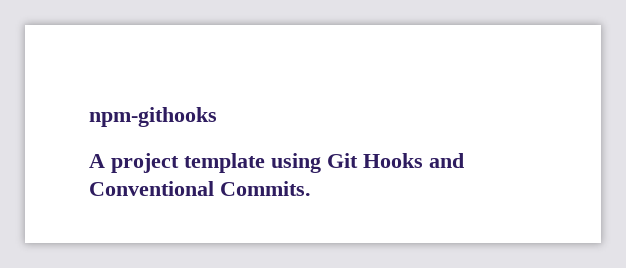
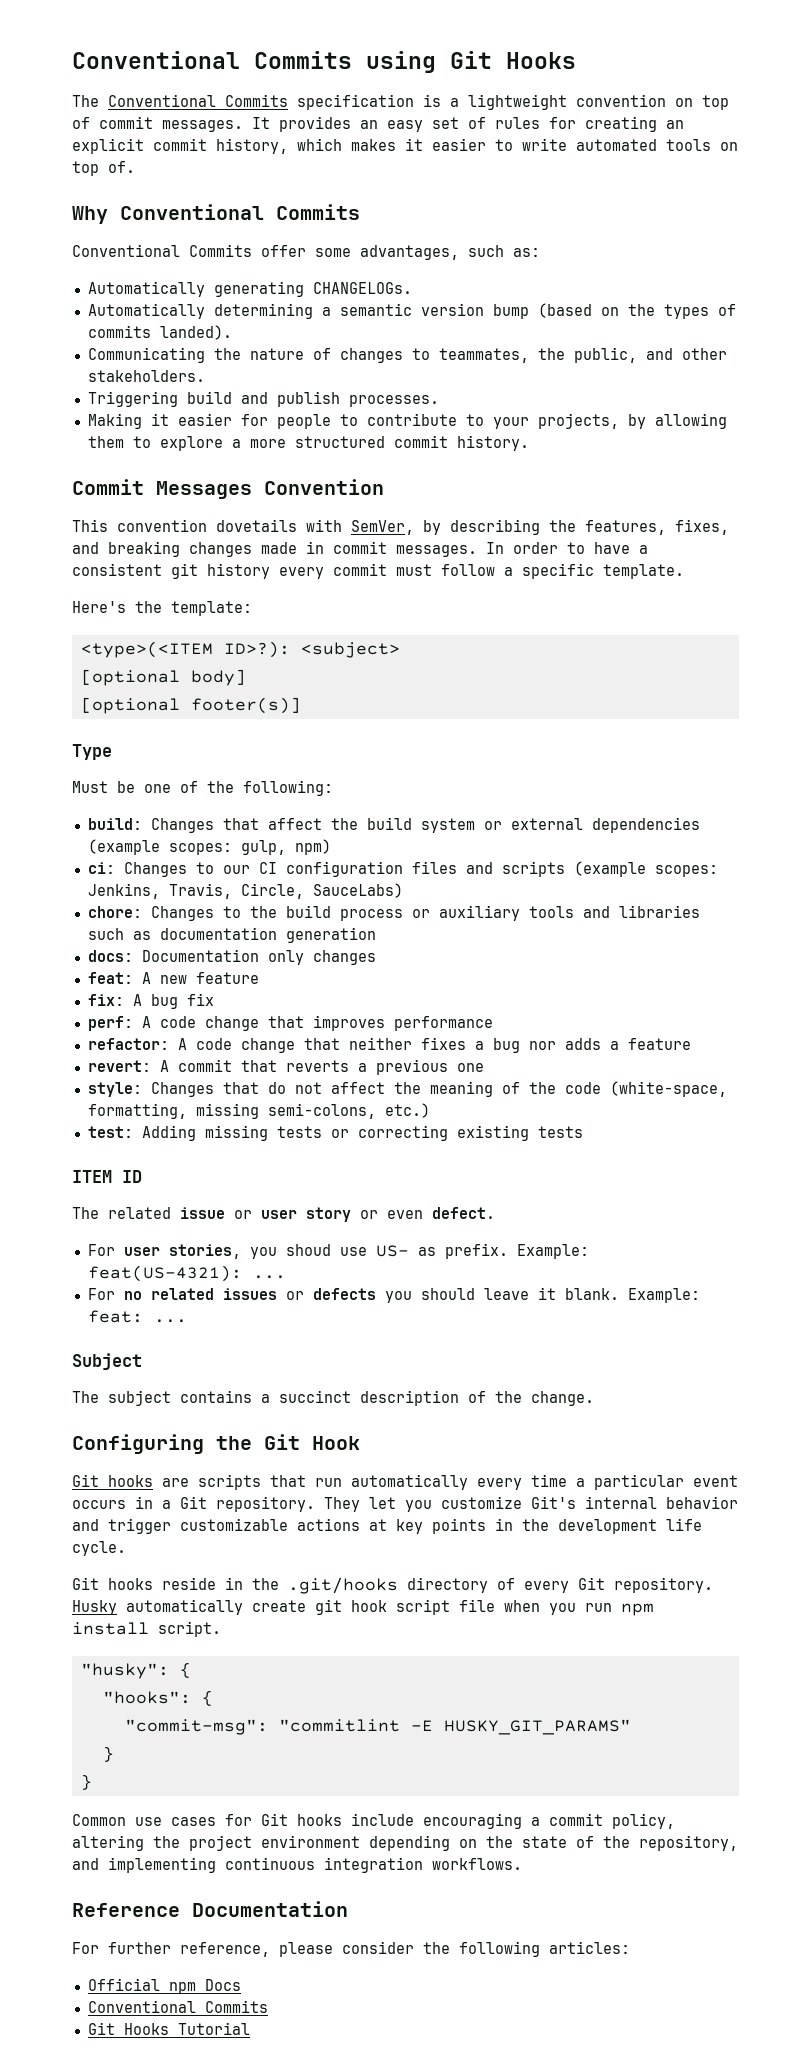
[89,107,217,127] [89,153,265,173] npm-githooks // A project template -> [72,51,352,69] Conventional Commits
[429,153,464,168] [89,181,311,196] and Conventional Commits. -> [72,94,729,110] [72,116,684,132] [72,138,738,154] [72,161,135,176] [72,204,360,224] [72,244,540,260] [87,281,412,297] [87,303,736,319] [87,325,232,340] [87,347,727,363] [87,370,205,382] [87,391,439,407] [87,413,727,429] [87,435,529,451] [72,479,384,499] [72,519,729,535] [72,541,648,557] [72,563,684,579] [72,601,252,616] [80,641,400,658] [80,669,246,686] [80,697,301,714] [72,744,112,760] [72,780,333,796] [87,817,700,833] [87,839,331,855] [87,861,718,877] [87,883,403,899] [87,905,700,921] [87,927,376,943] [87,949,376,965] [87,972,259,984] [87,993,214,1009] [87,1015,493,1031] [87,1037,691,1053] [87,1059,484,1075] [87,1081,727,1097] [87,1103,430,1119] [87,1125,583,1141] [72,1170,142,1183] [72,1207,495,1222] [87,1243,589,1259] [87,1265,286,1282] [87,1287,700,1303] [87,1310,187,1323] [72,1353,142,1370] [72,1390,594,1406] [72,1434,360,1454] [72,1474,738,1490] [72,1496,738,1512] [72,1518,702,1534] [72,1541,126,1556] [72,1577,713,1594] [72,1599,654,1616] [72,1621,221,1637] [80,1662,191,1679] [102,1690,213,1706] [124,1719,631,1735] [102,1746,114,1762] [80,1774,92,1790] [72,1813,675,1829] [72,1835,738,1851] [72,1857,522,1873] [72,1901,348,1917] [72,1941,630,1957] [87,1978,241,1994] [87,2000,268,2013] [87,2022,250,2035] // The Conventional Commits specification is a lightweight convention on top of commit messages. It provides an easy set of rules for creating an explicit commit history, which makes it easier to write automated tools on top of. // Why Conventional Commits // Conventional Commits offer some advantages, such as: // Automatically generating CHANGELOGs. // Automatically determining a semantic version bump (based on the types of commits landed). // Communicating the nature of changes to teammates, the public, and other stakeholders. // Triggering build and publish processes. // Making it easier for people to contribute to your projects, by allowing them to explore a more structured commit history. // Commit Messages Convention // This convention dovetails with SemVer, by describing the features, fixes, and breaking changes made in commit messages. In order to have a consistent git history every commit must follow a specific template. // Here's the template: // <type>(<ITEM ID>?): <subject> // [optional body] // [optional footer(s)] // Type // Must be one of the following: // build: Changes that affect the build system or external dependencies (example scopes: gulp, npm) // ci: Changes to our CI configuration files and scripts (example scopes: Jenkins, Travis, Circle, SauceLabs) // chore: Changes to the build process or auxiliary tools and libraries such as documentation generation // docs: Documentation only changes // feat: A new feature // fix: A bug fix // perf: A code change that improves performance // refactor: A code change that neither fixes a bug nor adds a feature // revert: A commit that reverts a previous one // style: Changes that do not affect the meaning of the code (white-space, formatting, missing semi-colons, etc.) // test: Adding missing tests or correcting existing tests // ITEM ID // The related issue or user story or even defect. // For user stories, you shoud use US- as prefix. Example: feat(US-4321): ... // For no related issues or defects you should leave it blank. Example: feat: ... // Subject // The subject contains a succinct description of the change. // Configuring the Git Hook // Git hooks are scripts that run automatically every time a particular event occurs in a Git repository. They let you customize Git's internal behavior and trigger customizable actions at key points in the development life cycle. // Git hooks reside in the .git/hooks directory of every Git repository. Husky automatically create git hook script file when you run npm install script. // "husky": { // "hooks": { // "commit-msg": "commitlint -E HUSKY_GIT_PARAMS" // } // } // Common use cases for Git hooks include encouraging a commit policy, altering the project environment depending on the state of the repository, and implementing continuous integration workflows. // Reference Documentation // For further reference, please consider the following articles: // Official npm Docs // Conventional Commits // Git Hooks Tutorial

